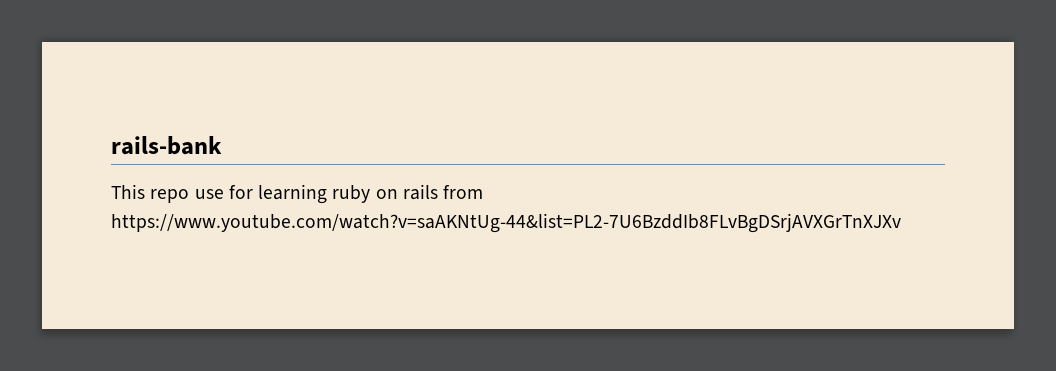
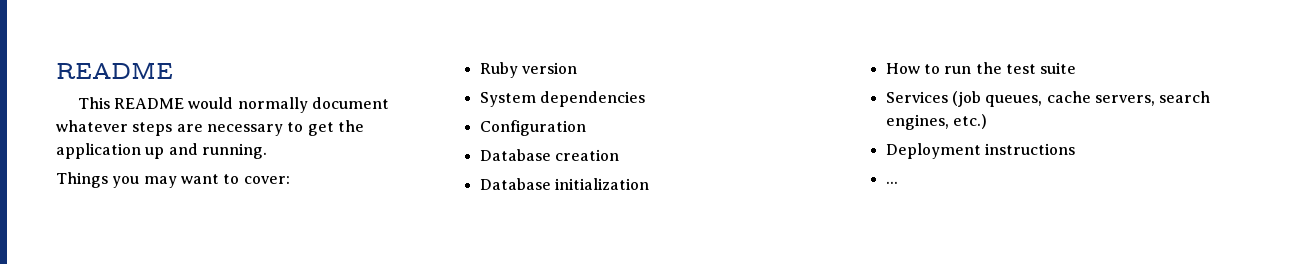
[111,136,222,155] rails-bank -> [56,62,173,79] README
[150,184,484,204] [111,213,901,233] repo use for learning ruby on rails from https://www.youtube.com/watch?v=saAKNtUg-44&list=PL2-7U6BzddIb8FLvBgDSrjAVXGrTnXJXv -> [114,97,389,113] [56,120,364,136] [56,143,267,159] [56,172,290,188] [479,62,577,78] [479,91,645,107] [479,120,586,136] [479,149,619,161] [479,178,649,190] [885,62,1077,74] [885,91,1211,107] [885,114,987,130] [885,143,1075,159] [885,181,898,184] README would normally document whatever steps are necessary to get the application up and running. // Things you may want to cover: // Ruby version // System dependencies // Configuration // Database creation // Database initialization // How to run the test suite // Services (job queues, cache servers, search engines, etc.) // Deployment instructions // ...

